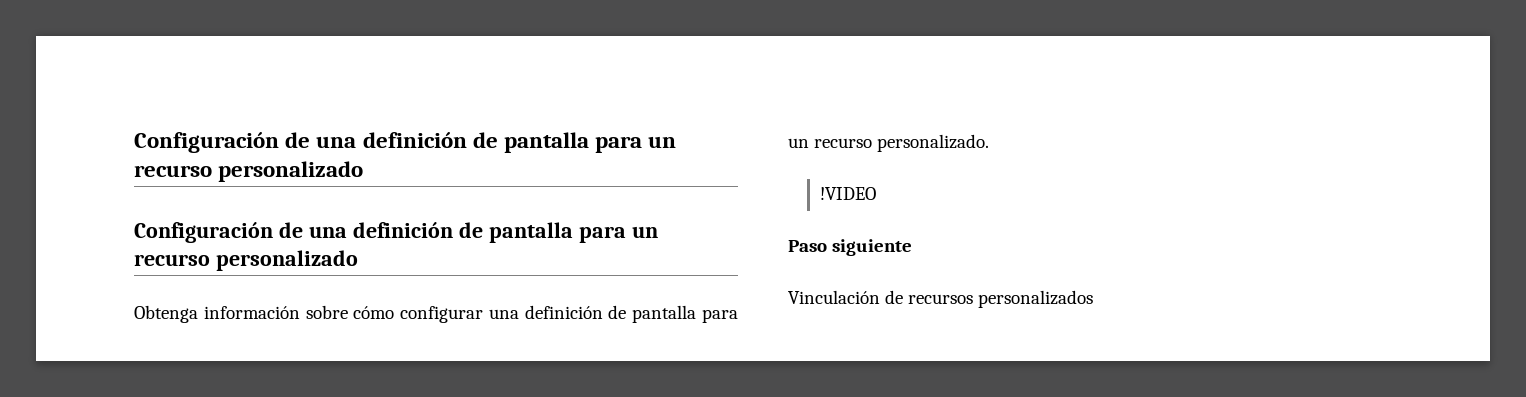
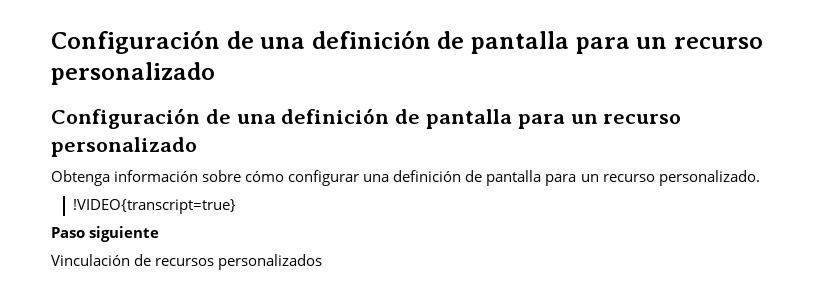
[820,187,877,200] !VIDEO -> [73,199,237,214] !VIDEO{transcript=true}

